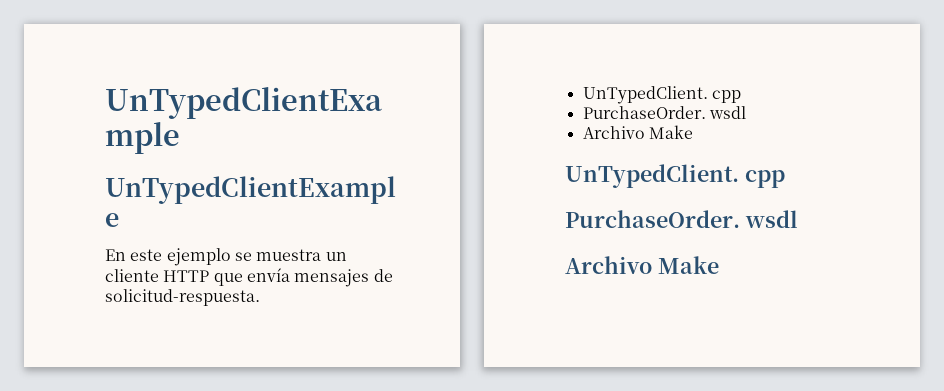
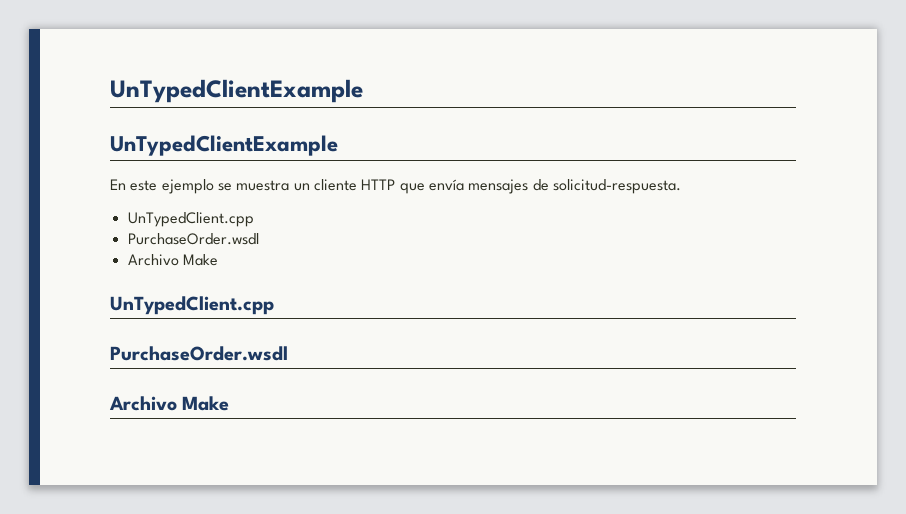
[582,86,741,104] [582,106,746,119] [582,125,693,139] [565,164,785,188] [565,210,798,228] UnTypedClient. cpp // PurchaseOrder. wsdl // Archivo Make // UnTypedClient. cpp // PurchaseOrder. wsdl -> [127,212,254,227] [127,233,259,245] [127,254,218,266] [110,296,274,315] [110,346,288,361] UnTypedClient.cpp // PurchaseOrder.wsdl // Archivo Make // UnTypedClient.cpp // PurchaseOrder.wsdl

